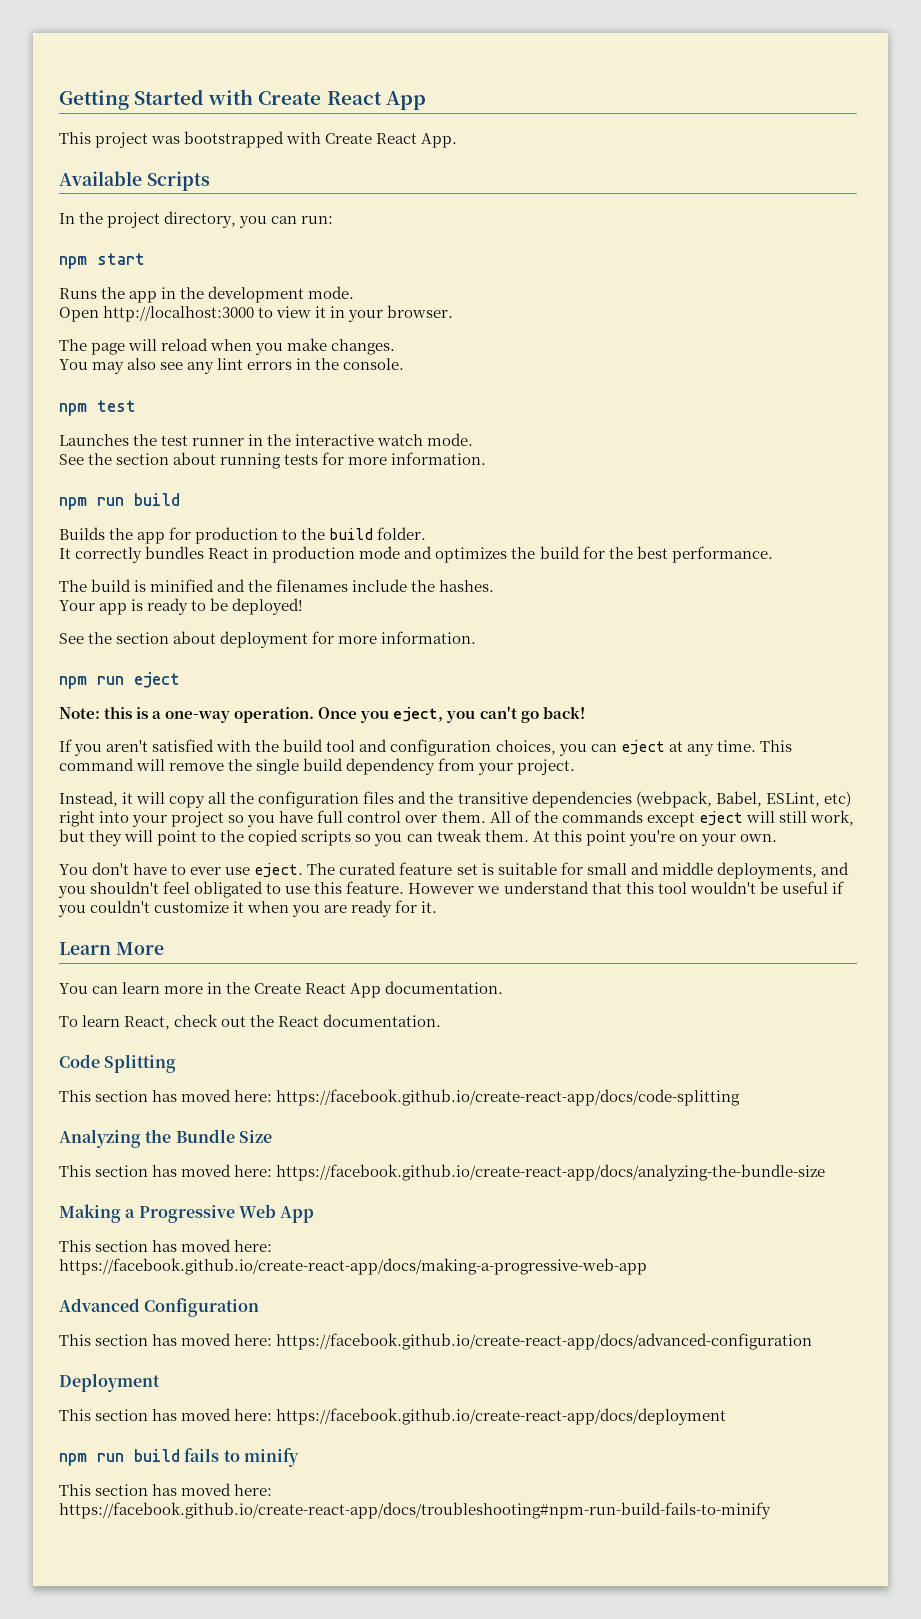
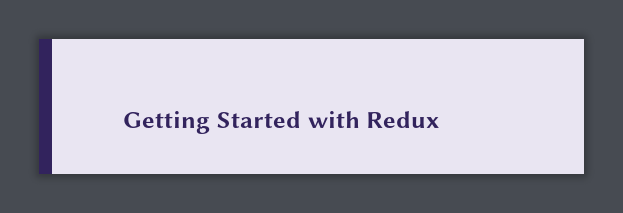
[258,91,426,110] [59,131,458,148] [59,171,210,191] [59,211,334,228] [59,253,145,269] [59,286,355,303] [59,305,454,322] [59,338,396,355] [59,358,405,374] [59,400,136,416] [59,433,474,446] [59,452,487,469] [59,493,180,510] [59,527,427,544] [59,546,773,563] [59,579,495,592] [59,598,304,615] [59,631,477,648] [59,672,180,689] [59,706,585,723] [59,739,792,756] [59,758,576,775] [59,791,851,808] [59,810,854,827] [59,829,777,846] [59,862,849,879] [58,881,844,898] [58,900,438,917] [59,942,164,955] [59,981,504,998] [59,1014,442,1030] [59,1054,177,1073] [59,1089,741,1106] [59,1129,272,1148] [59,1164,826,1181] [59,1204,315,1223] [59,1239,273,1252] [59,1258,647,1275] [59,1298,260,1317] [59,1333,813,1350] [59,1373,160,1392] [59,1408,727,1425] [59,1448,299,1467] [59,1483,273,1496] [59,1502,771,1519] Create React App // This project was bootstrapped with Create React App. // Available Scripts // In the project directory, you can run: // npm start // Runs the app in the development mode. // Open http://localhost:3000 to view it in your browser. // The page will reload when you make changes. // You may also see any lint errors in the console. // npm test // Launches the test runner in the interactive watch mode. // See the section about running tests for more information. // npm run build // Builds the app for production to the build folder. // It correctly bundles React in production mode and optimizes the build for the best performance. // The build is minified and the filenames include the hashes. // Your app is ready to be deployed! // See the section about deployment for more information. // npm run eject // Note: this is a one-way operation. Once you eject, you can't go back! // If you aren't satisfied with the build tool and configuration choices, you can eject at any time. This command will remove the single build dependency from your project. // Instead, it will copy all the configuration files and the transitive dependencies (webpack, Babel, ESLint, etc) right into your project so you have full control over them. All of the commands except eject will still work, but they will point to the copied scripts so you can tweak them. At this point you're on your own. // You don't have to ever use eject. The curated feature set is suitable for small and middle deployments, and you shouldn't feel obligated to use this feature. However we understand that this tool wouldn't be useful if you couldn't customize it when you are ready for it. // Learn More // You can learn more in the Create React App documentation. // To learn React, check out the React documentation. // Code Splitting // This section has moved here: https://facebook.github.io/create-react-app/docs/code-splitting // Analyzing the Bundle Size // This section has moved here: https://facebook.github.io/create-react-app/docs/analyzing-the-bundle-size // Making a Progressive Web App // This section has moved here: https://facebook.github.io/create-react-app/docs/making-a-progressive-web-app // Advanced Configuration // This section has moved here: https://facebook.github.io/create-react-app/docs/advanced-configuration // Deployment // This section has moved here: https://facebook.github.io/create-react-app/docs/deployment // npm run build fails to minify // This section has moved here: https://facebook.github.io/create-react-app/docs/troubleshooting#npm-run-build-fails-to-minify -> [366,111,440,128] Redux

